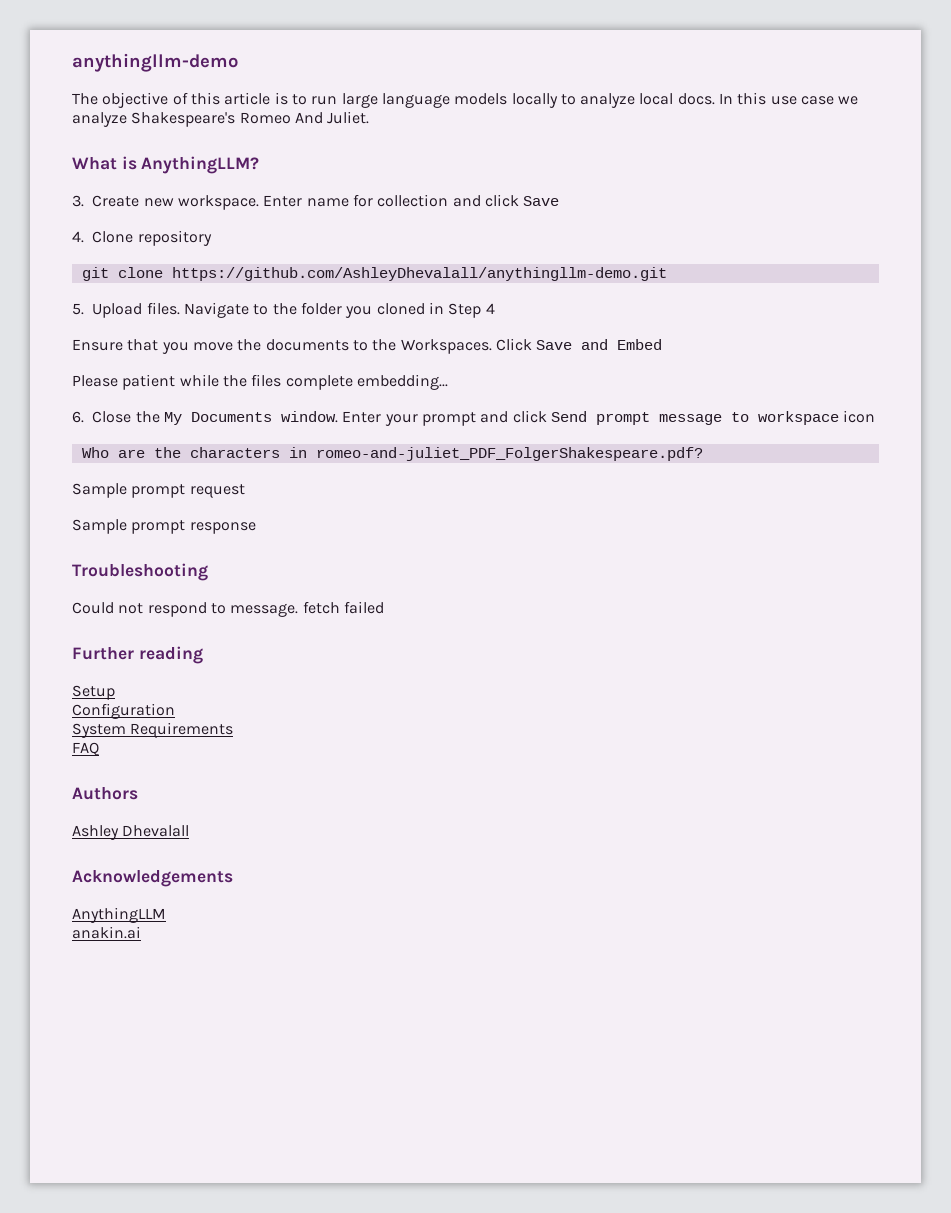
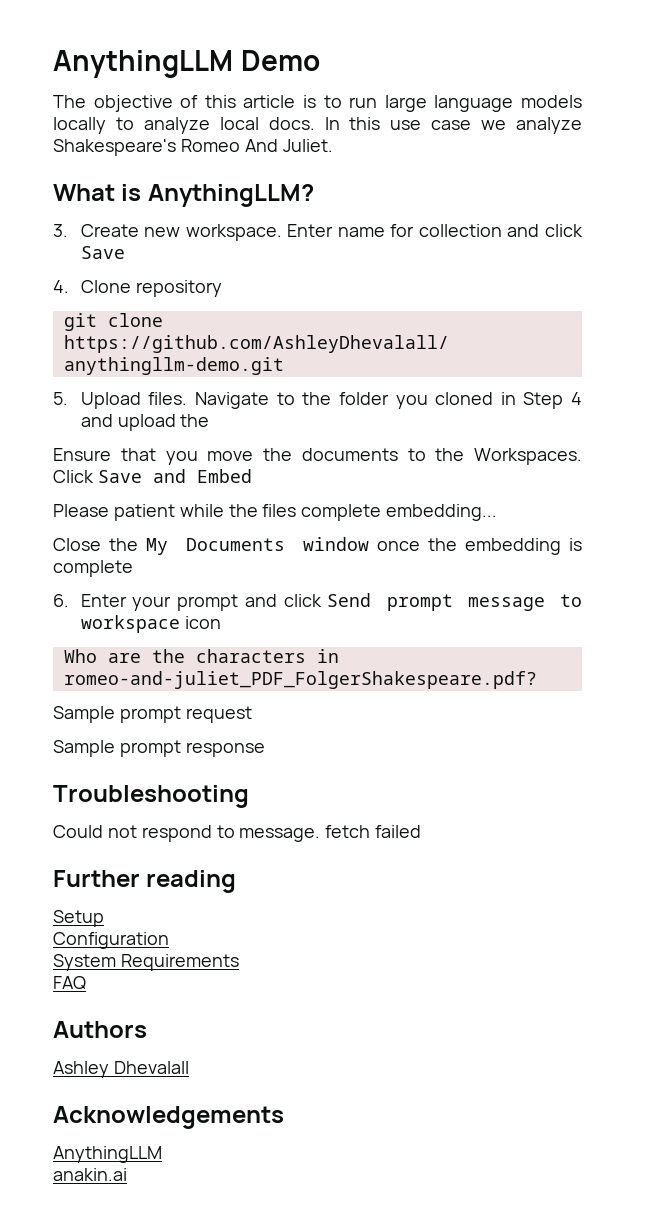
[72,53,238,72] anythingllm-demo -> [53,50,320,78] AnythingLLM Demo
(495, 308) none -> [80,414,210,431] and upload the
[72,411,84,423] 6. -> (498, 512) none
[280,411,338,423] window. -> [303,537,582,555] [53,560,133,577] [53,594,69,607] window once the embedding is complete // 6.

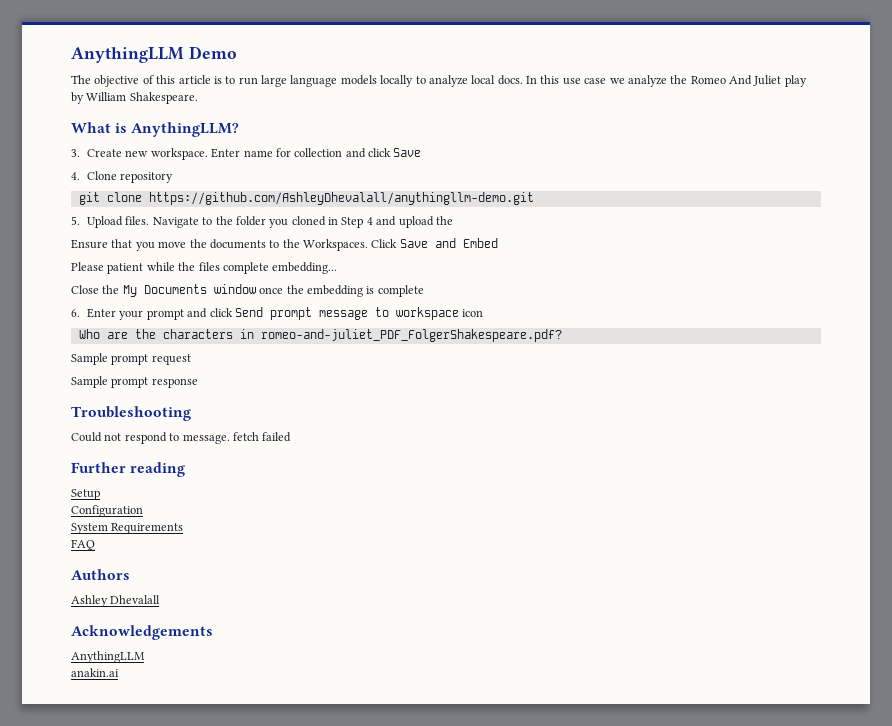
[53,139,176,156] Shakespeare's -> [670,75,688,84] the
[282,139,333,152] Juliet. -> [753,75,807,87] [71,92,198,104] Juliet play by William Shakespeare.

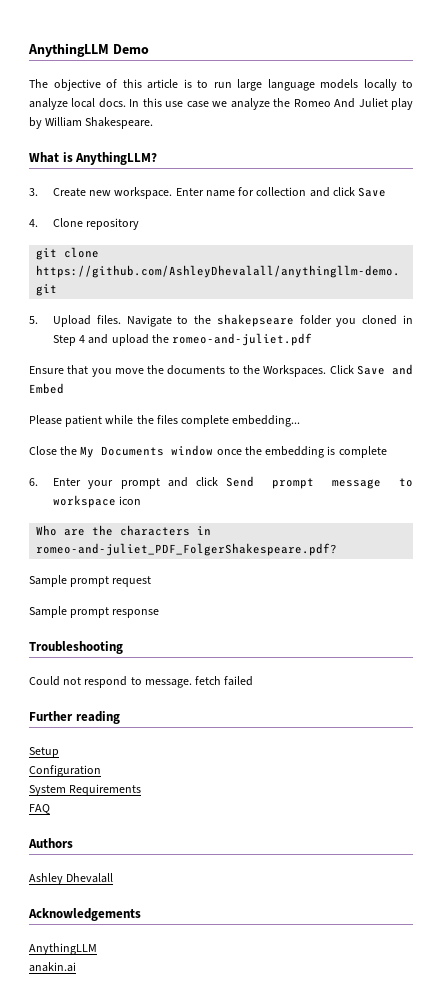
(233, 220) none -> [216,314,294,327] shakepseare
(453, 220) none -> [172,333,313,346] romeo-and-juliet.pdf

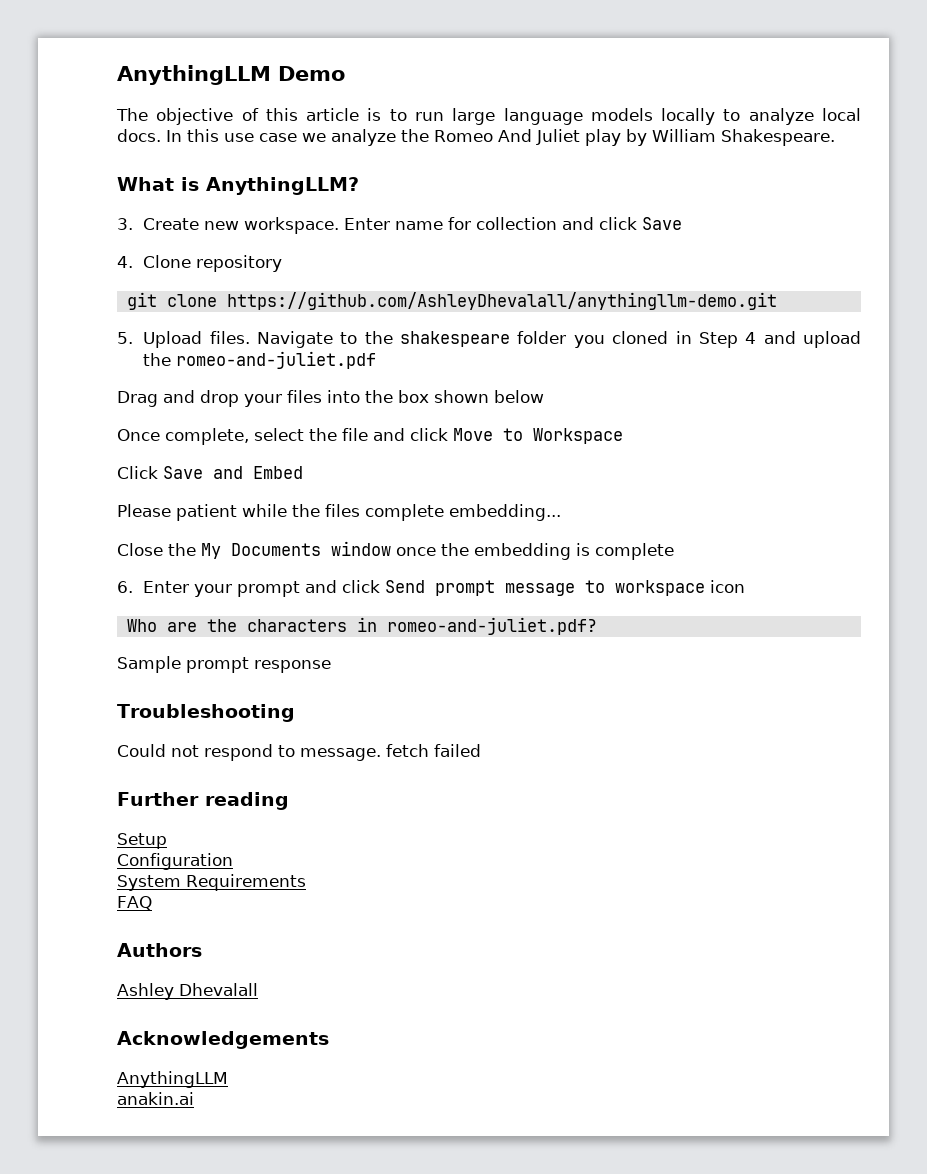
[216,314,294,327] shakepseare -> [400,331,511,347] shakespeare
[29,365,327,377] Ensure that you move the documents to the Workspaces. -> [117,390,544,407] [117,428,623,445] Drag and drop your files into the box shown below // Once complete, select the file and click Move to Workspace //
[36,543,338,556] [29,575,152,587] romeo-and-juliet_PDF_FolgerShakespeare.pdf? // Sample prompt request -> [386,617,597,635] romeo-and-juliet.pdf?

